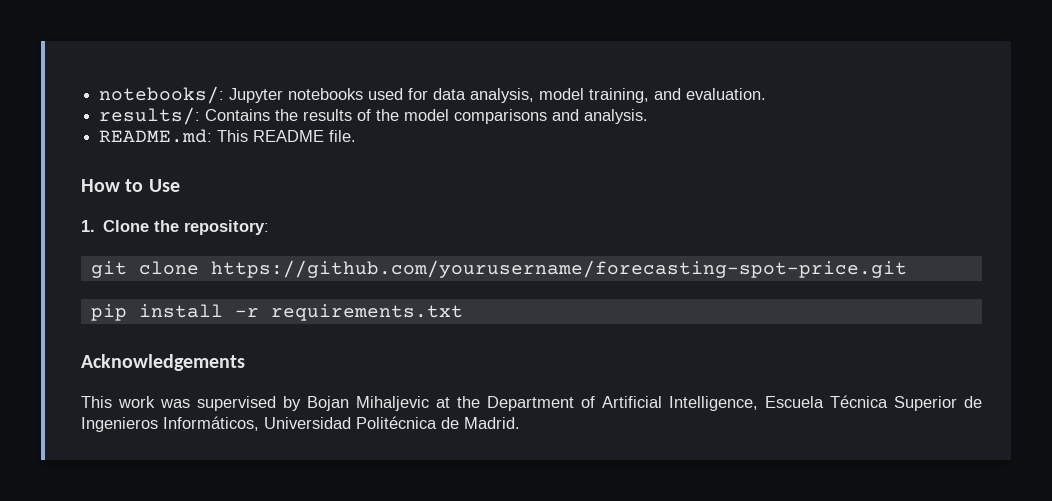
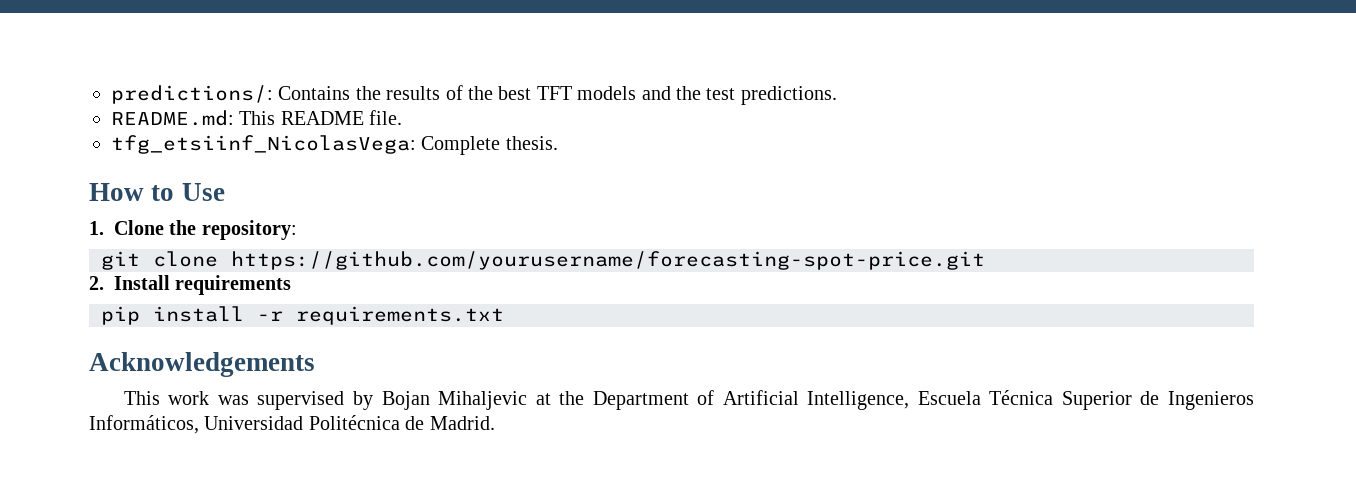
[99,86,767,104] [99,107,201,125] notebooks/: Jupyter notebooks used for data analysis, model training, and evaluation. // results/: -> [111,85,273,104] predictions/:
[404,109,649,124] model comparisons and analysis. -> [498,86,837,105] best TFT models and the test predictions.
(357, 136) none -> [111,135,558,155] // tfg_etsiinf_NicolasVega: Complete thesis.
(907, 269) none -> [89,275,292,295] // 2. Install requirements

